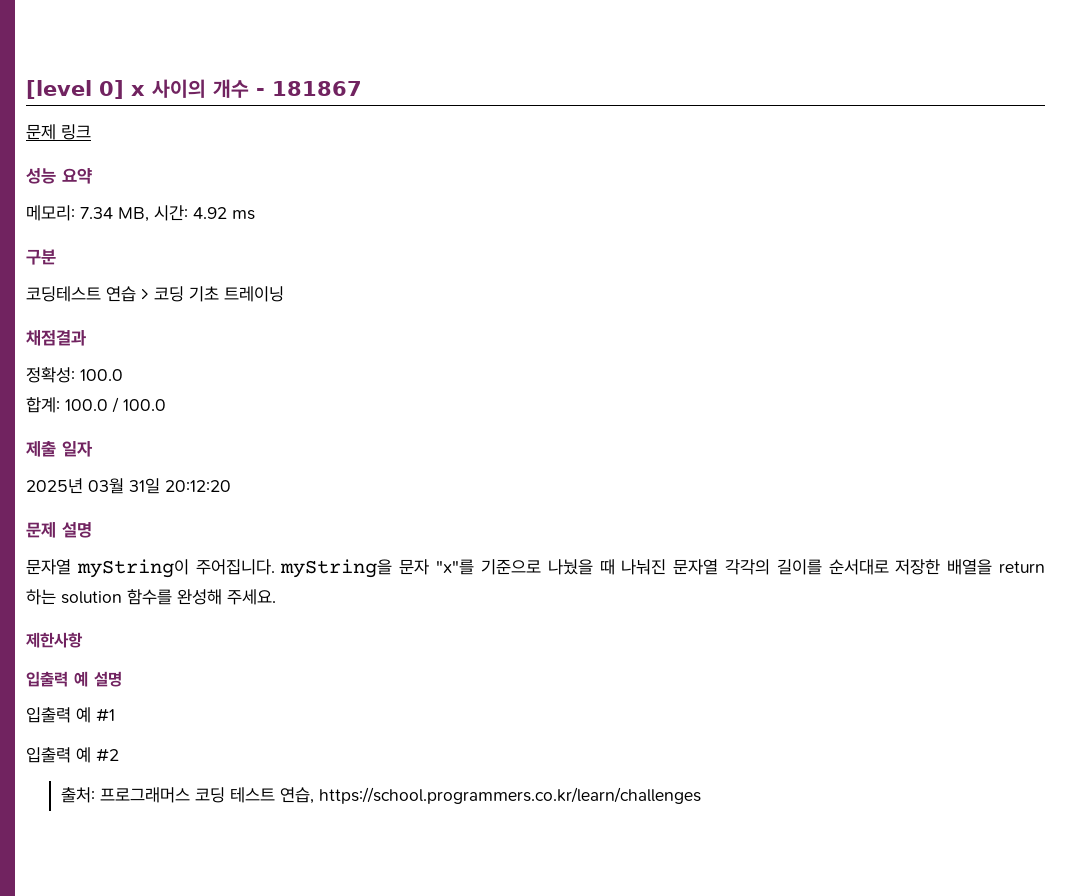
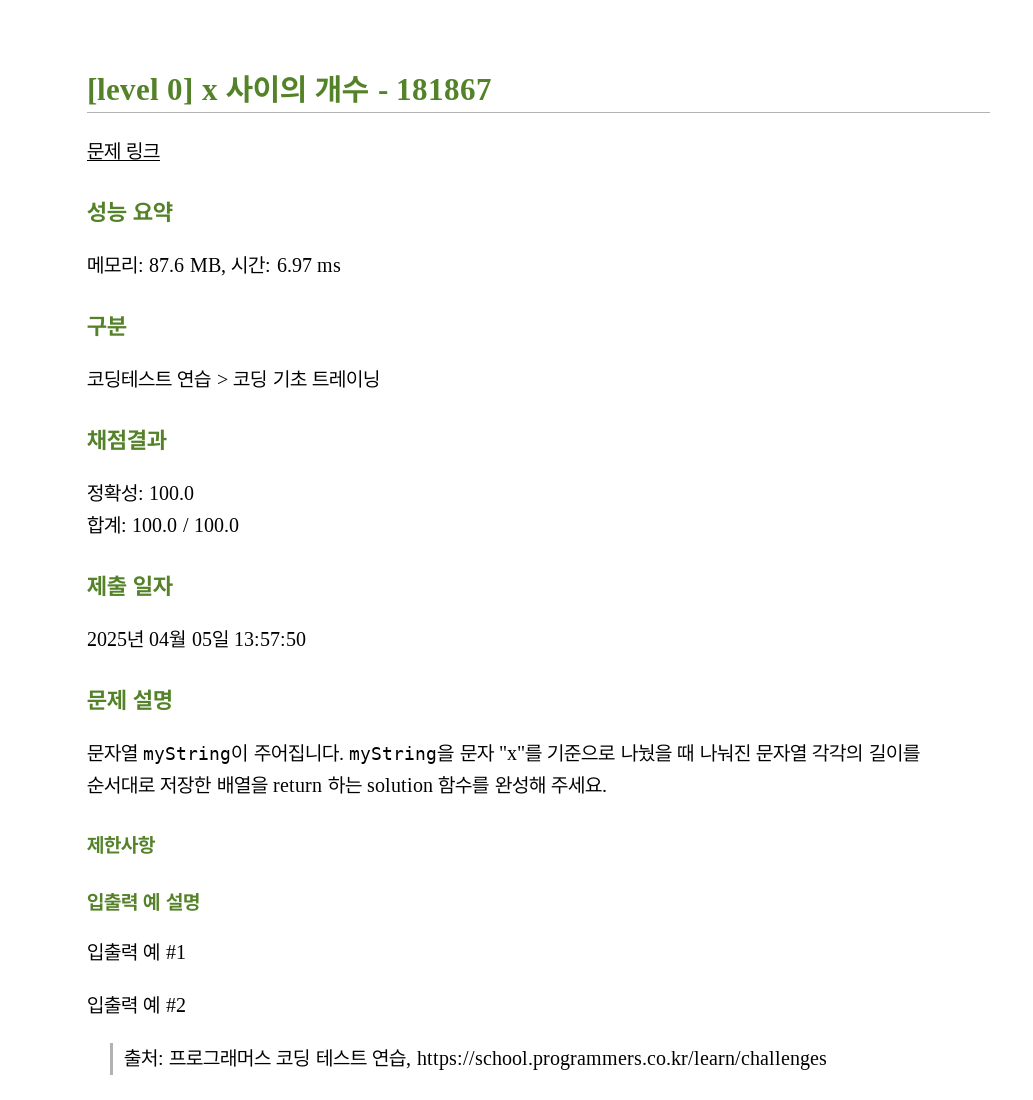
[80,207,113,219] 7.34 -> [149,258,185,272] 87.6
[193,207,227,219] 4.92 -> [276,258,312,272] 6.97
[88,478,231,494] 03월 31일 20:12:20 -> [149,630,307,648] 04월 05일 13:57:50

